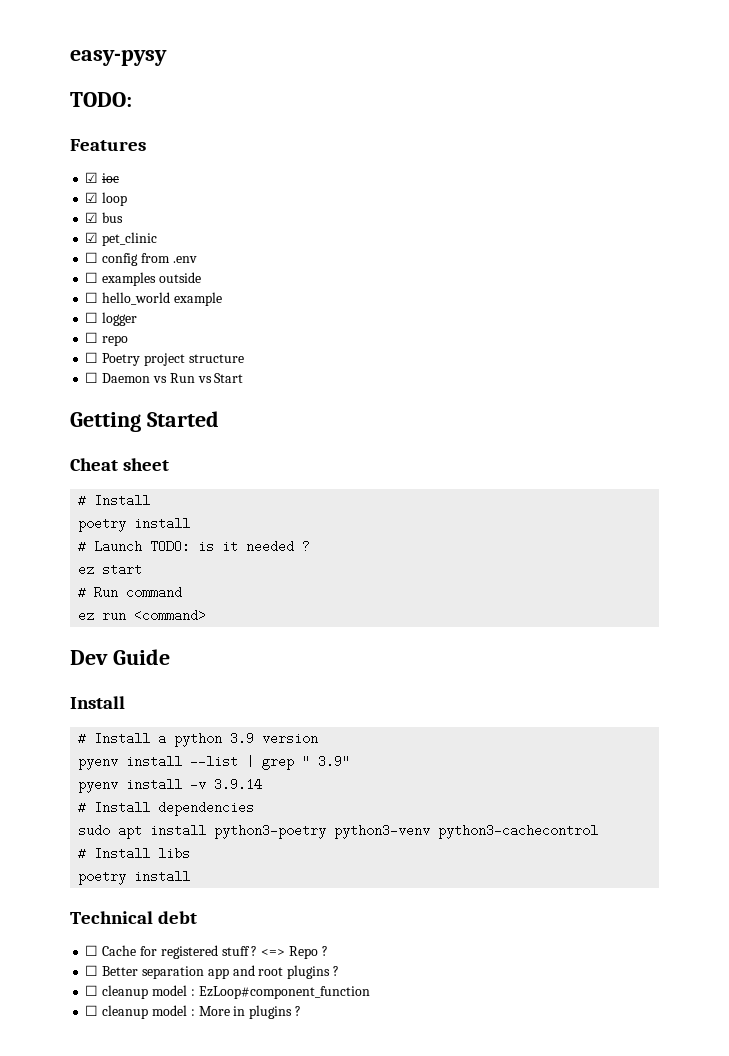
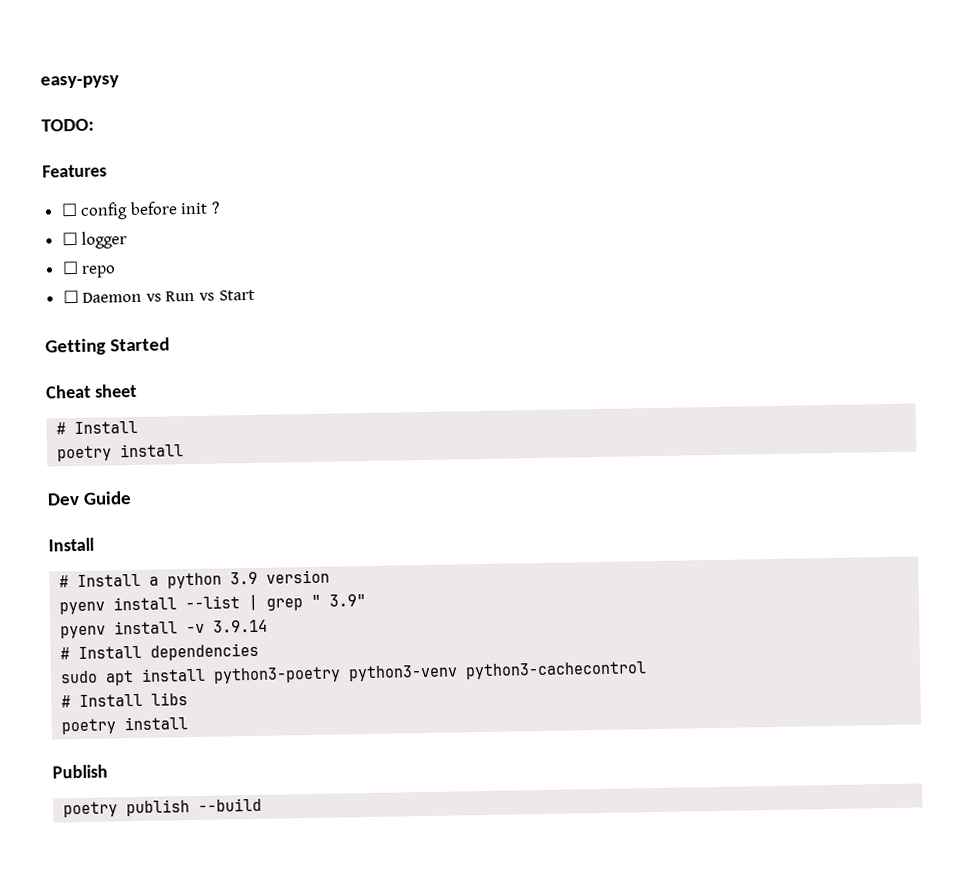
[85,172,120,183] [85,192,128,206] [85,212,124,223] [85,232,158,246] [85,252,197,266] [85,272,201,286] [85,292,222,306] ☑ ioc // ☑ loop // ☑ bus // ☑ pet_clinic // ☐ config from .env // ☐ examples outside // ☐ hello_world example -> [60,201,221,220] ☐ config before init ?
[85,352,244,366] // ☐ Poetry project structure -> (117, 271) none
[78,540,311,553] [78,563,143,576] [78,586,183,599] [78,609,207,622] // # Launch TODO: is it needed ? // ez start // # Run command // ez run <command> -> (185, 450) none
[70,911,198,924] [85,945,328,959] [85,965,339,979] [85,985,370,999] [85,1005,301,1019] Technical debt // ☐ Cache for registered stuff ? <=> Repo ? // ☐ Better separation app and root plugins ? // ☐ cleanup model : EzLoop#component_function // ☐ cleanup model : More in plugins ? -> [52,764,108,779] [63,797,263,818] Publish // poetry publish --build

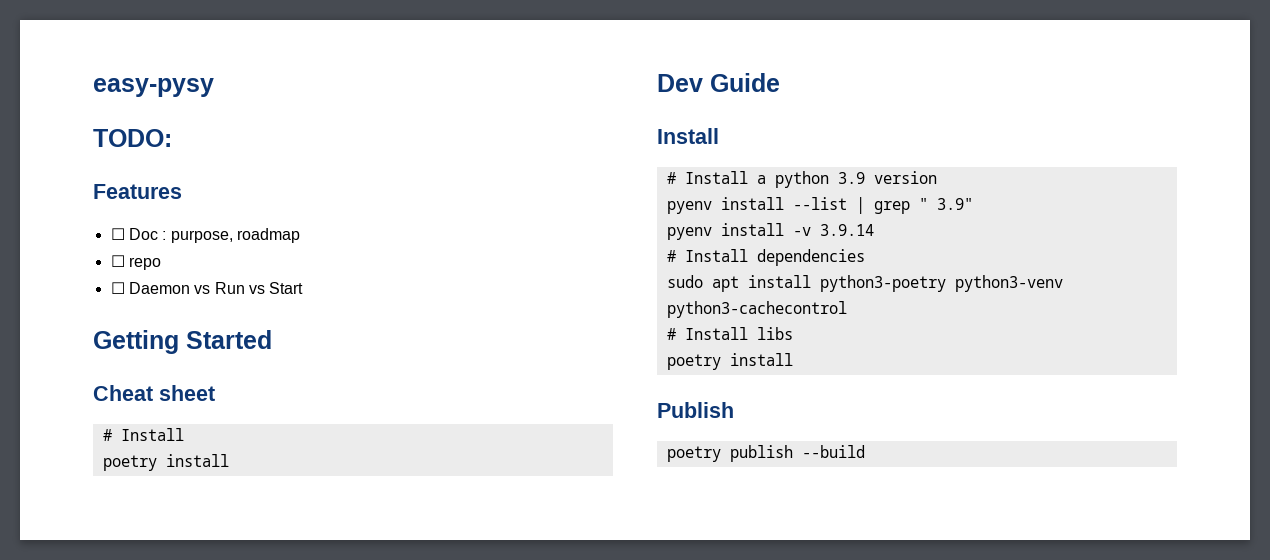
[80,201,221,220] [61,231,128,249] config before init ? // ☐ logger -> [128,228,300,243] Doc : purpose, roadmap

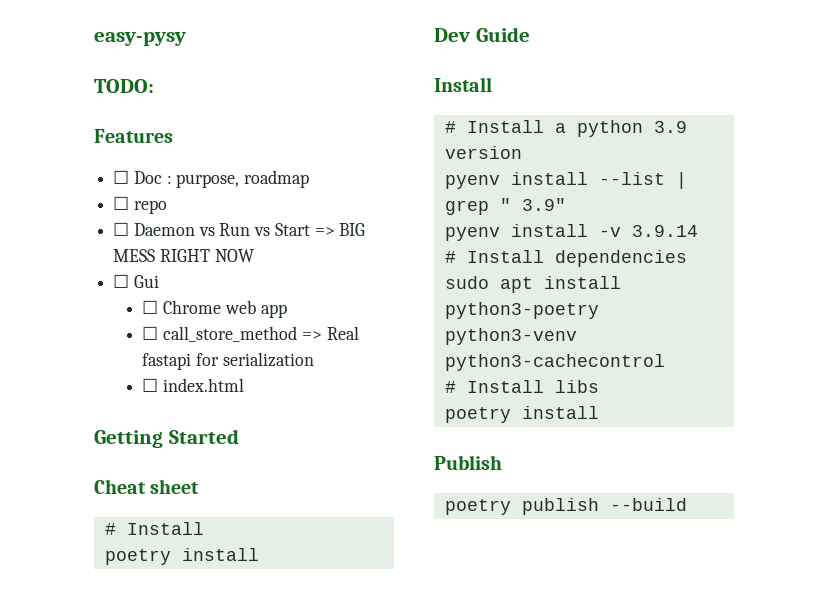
(304, 288) none -> [314,223,366,236] [113,249,254,262] [113,274,159,288] [142,300,287,318] [142,326,359,342] [142,352,314,370] [142,378,245,392] => BIG MESS RIGHT NOW // ☐ Gui // ☐ Chrome web app // ☐ call_store_method => Real fastapi for serialization // ☐ index.html

